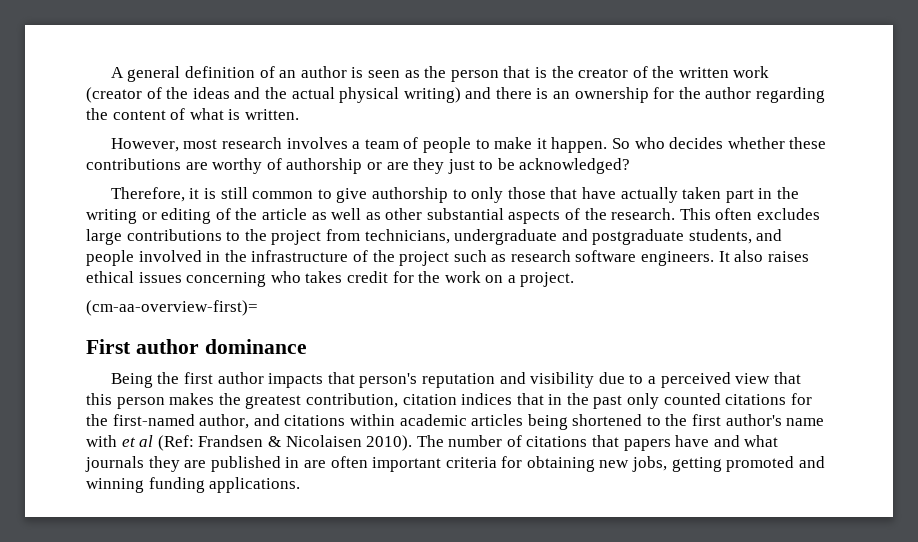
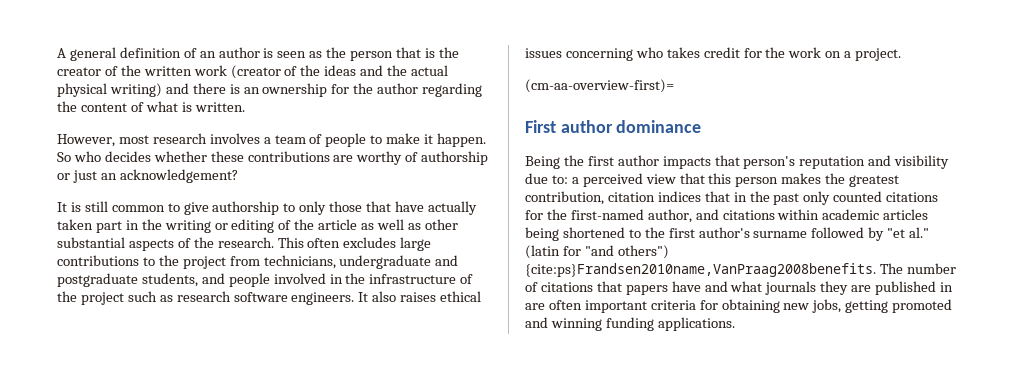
[386,158,631,174] [110,187,200,202] are they just to be acknowledged? // Therefore, it -> [72,169,238,183] [57,202,67,212] just an acknowledgement? // It
[629,374,644,384] to -> [551,175,568,184] to:
[786,418,825,426] [86,435,413,451] name with et al (Ref: Frandsen & Nicolaisen 2010). -> [753,227,930,241] [525,245,669,259] [525,263,876,277] surname followed by "et al." (latin for "and others") {cite:ps}Frandsen2010name,VanPraag2008benefits.

